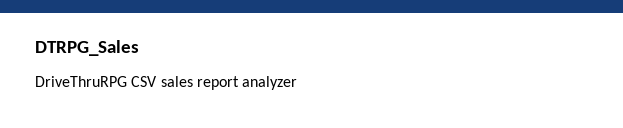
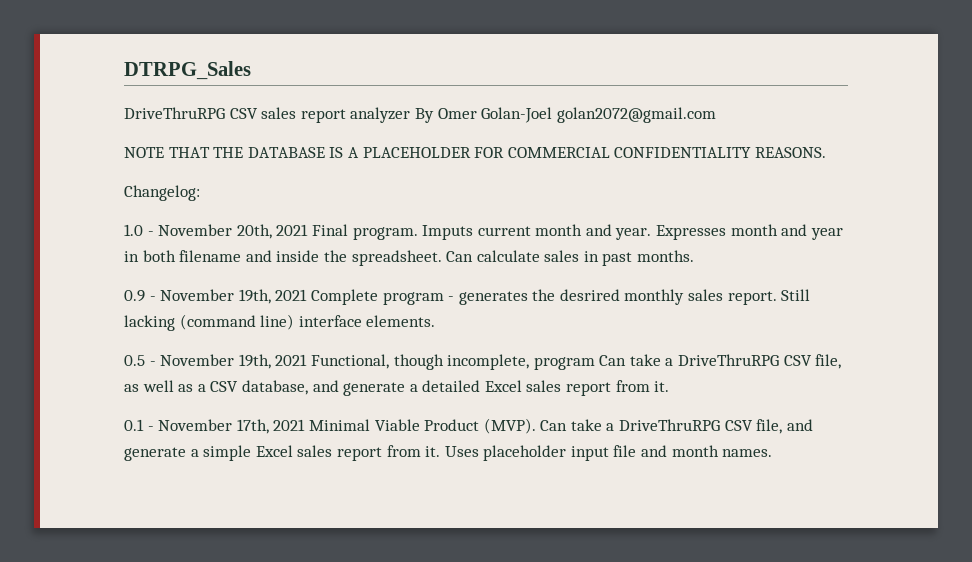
(298, 83) none -> [414,107,716,123] [124,147,826,158] [124,185,200,201] [124,224,843,240] [124,250,695,266] [124,289,811,305] [124,314,436,331] [124,354,842,370] [124,380,670,396] [124,418,813,434] [124,445,773,461] By Omer Golan-Joel golan2072@gmail.com // NOTE THAT THE DATABASE IS A PLACEHOLDER FOR COMMERCIAL CONFIDENTIALITY REASONS. // Changelog: // 1.0 - November 20th, 2021 Final program. Imputs current month and year. Expresses month and year in both filename and inside the spreadsheet. Can calculate sales in past months. // 0.9 - November 19th, 2021 Complete program - generates the desrired monthly sales report. Still lacking (command line) interface elements. // 0.5 - November 19th, 2021 Functional, though incomplete, program Can take a DriveThruRPG CSV file, as well as a CSV database, and generate a detailed Excel sales report from it. // 0.1 - November 17th, 2021 Minimal Viable Product (MVP). Can take a DriveThruRPG CSV file, and generate a simple Excel sales report from it. Uses placeholder input file and month names.

